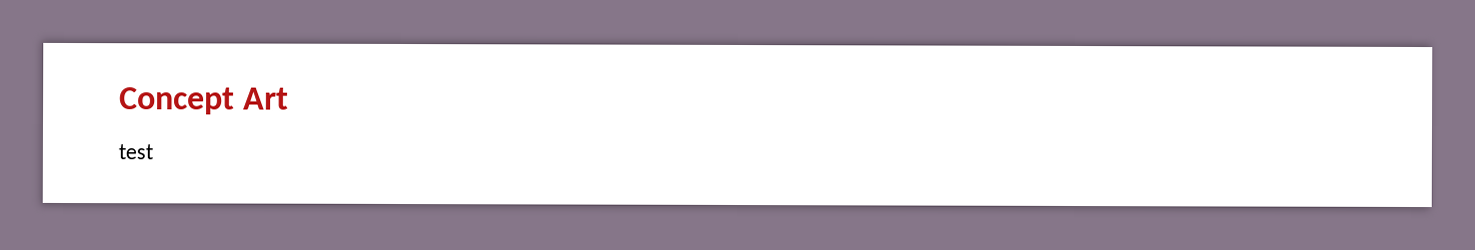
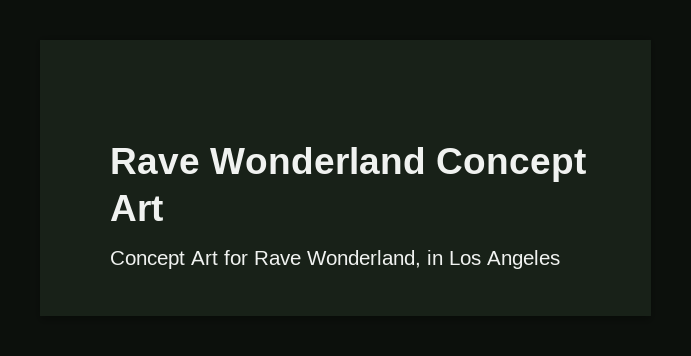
(119, 101) none -> [110,147,426,174] Rave Wonderland
[118,144,153,160] test -> [110,250,560,269] Concept Art for Rave Wonderland, in Los Angeles

